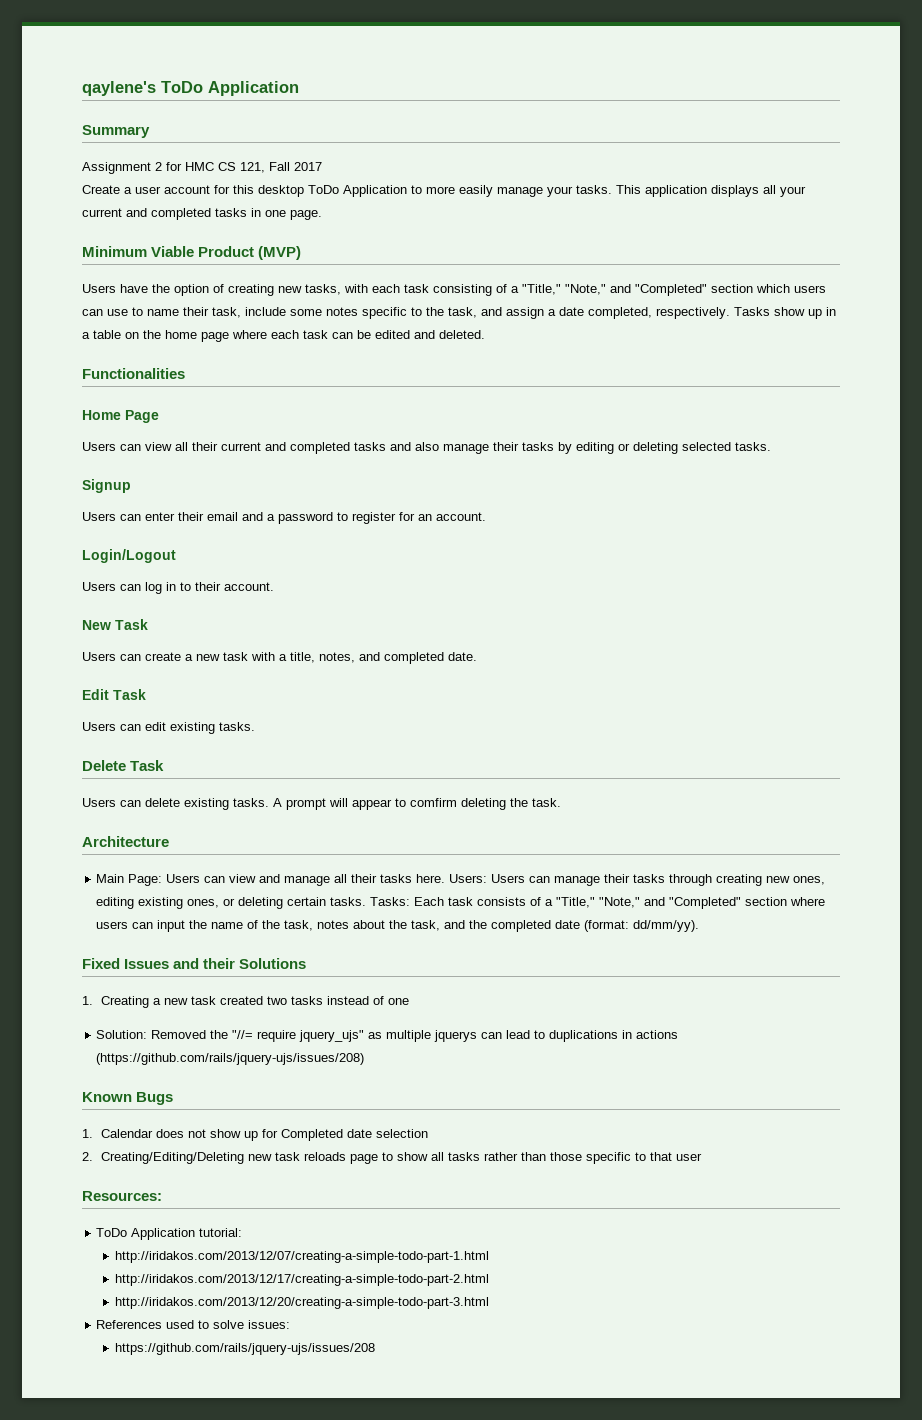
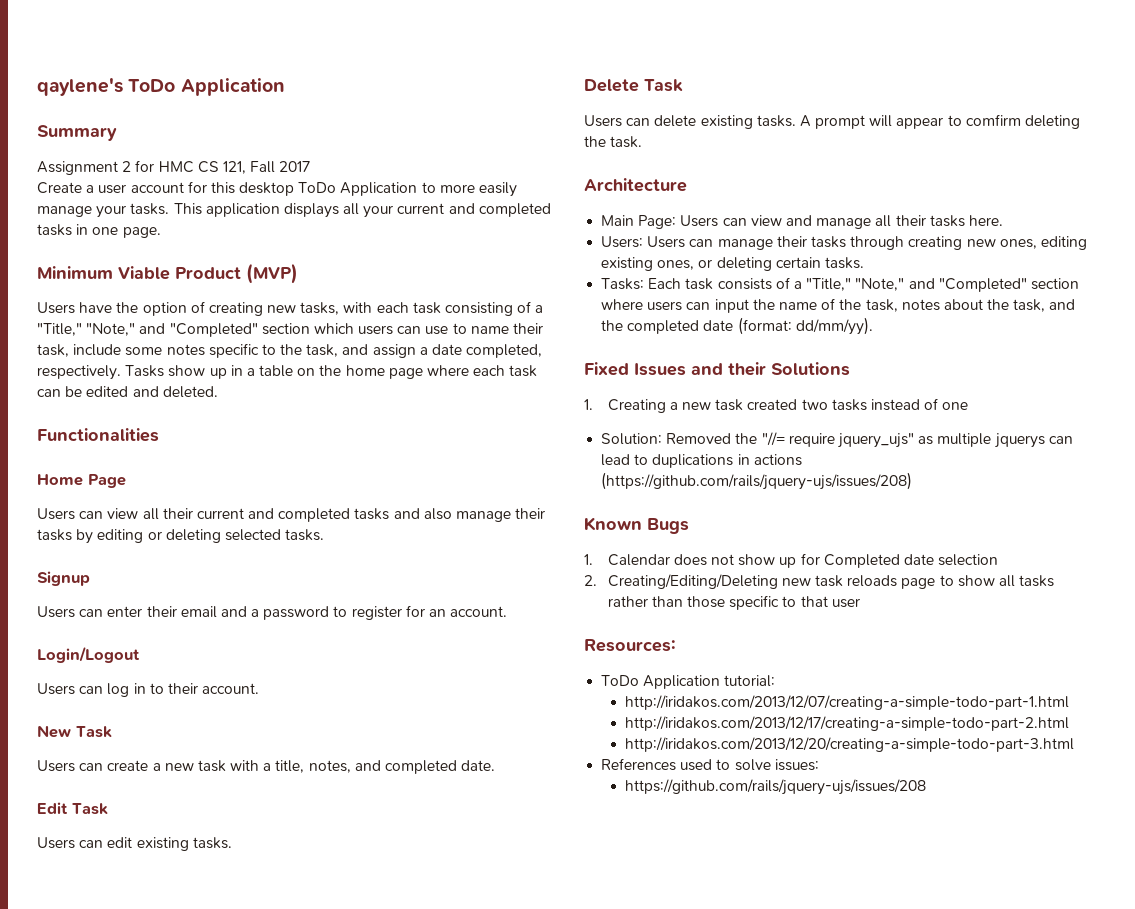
(446, 878) none -> (1003, 220) //
(367, 901) none -> (864, 263) //

